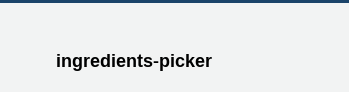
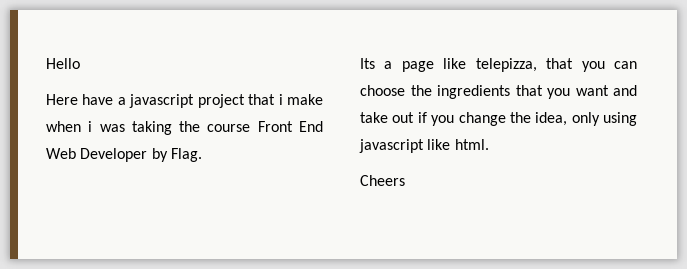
[56,54,212,71] ingredients-picker -> [46,58,80,69] [46,94,323,108] [46,121,323,135] [46,148,202,162] [360,58,637,72] [360,85,637,99] [360,112,637,126] [359,139,489,153] [360,175,405,186] Hello // Here have a javascript project that i make when i was taking the course Front End Web Developer by Flag. // Its a page like telepizza, that you can choose the ingredients that you want and take out if you change the idea, only using javascript like html. // Cheers

